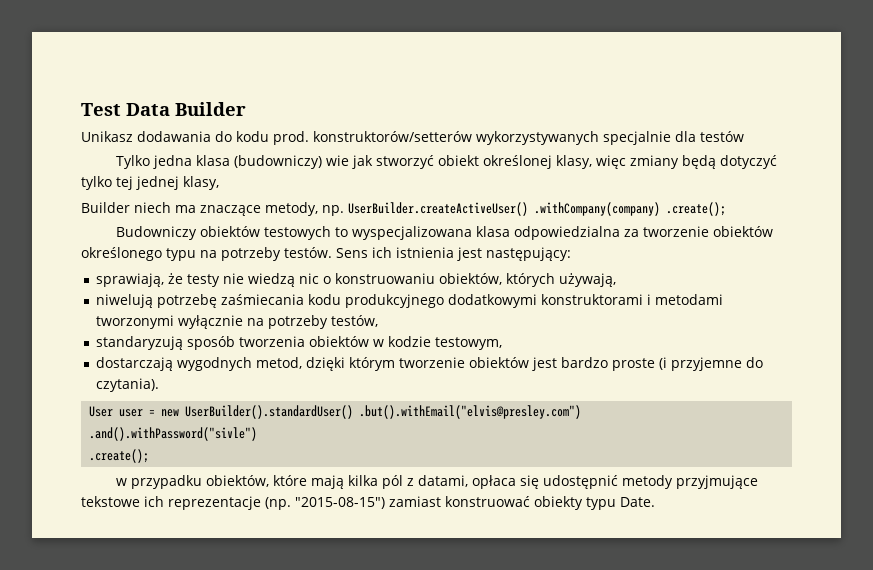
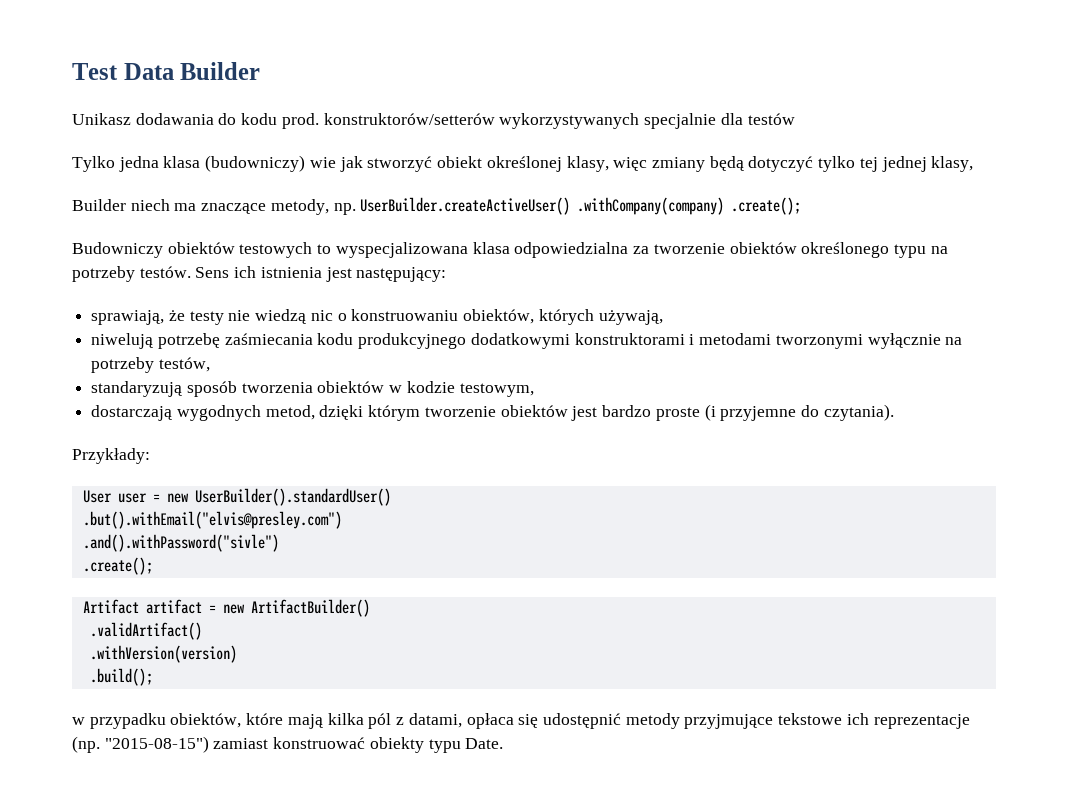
(159, 385) none -> [72,448,150,464] // Przykłady:
(354, 412) none -> (391, 497) //
(150, 456) none -> [82,599,370,617] [89,622,202,640] [89,645,237,663] [89,668,153,686] // Artifact artifact = new ArtifactBuilder() // .validArtifact() // .withVersion(version) // .build();

